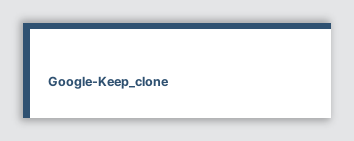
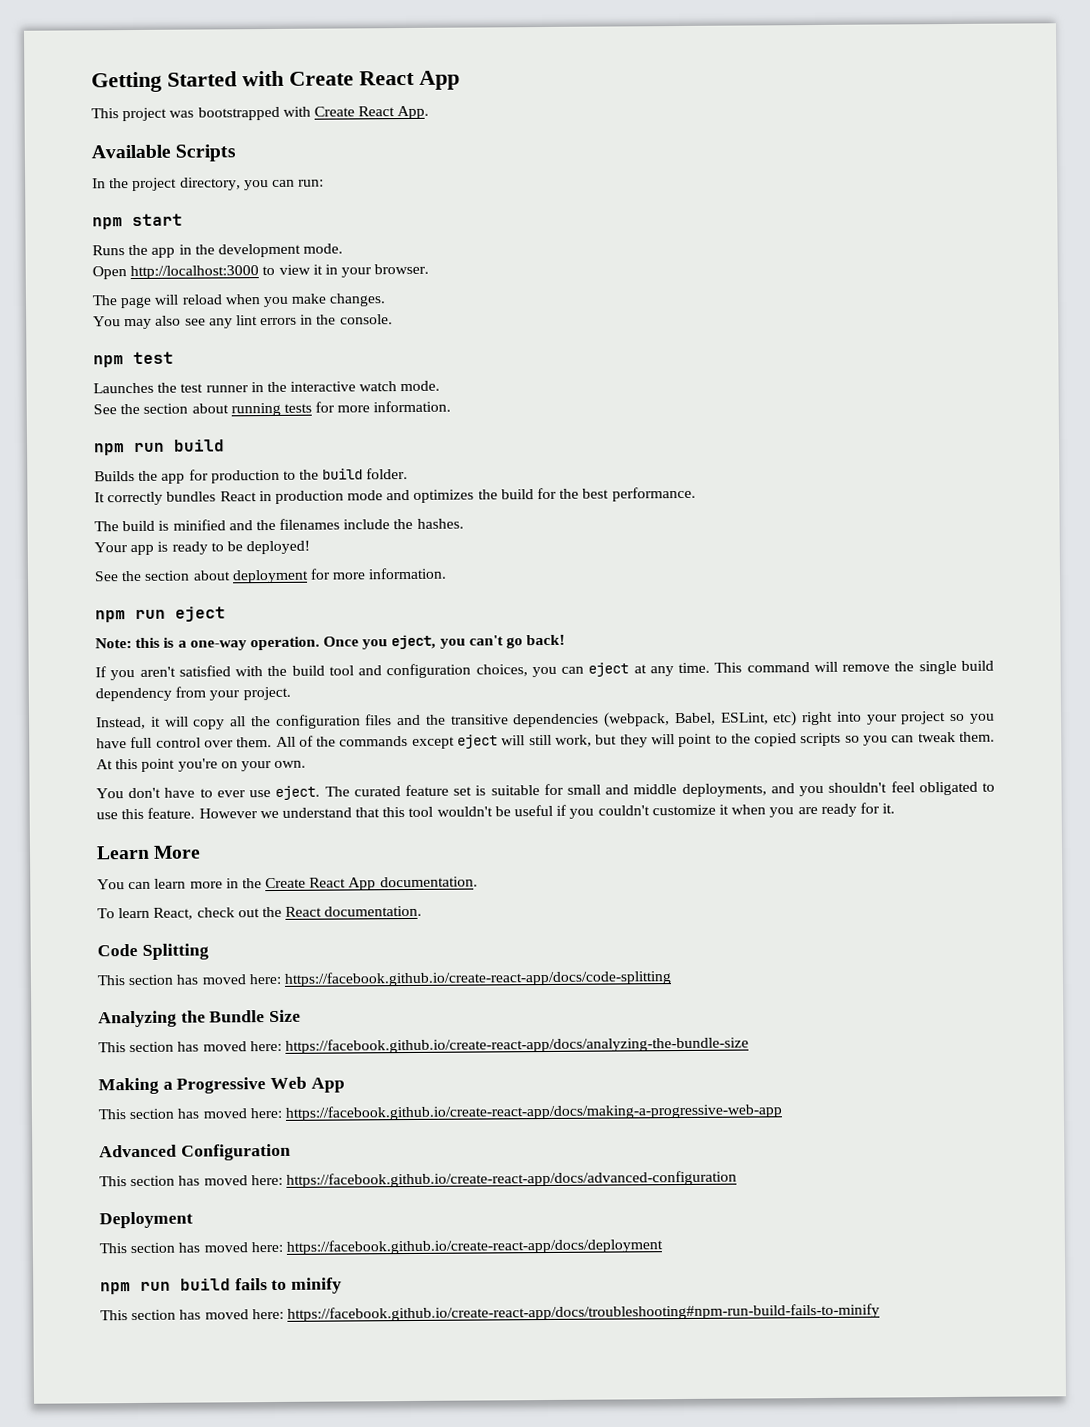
[48,76,169,89] Google-Keep_clone -> [91,70,460,93] [91,105,430,122] [91,144,237,162] [92,177,325,192] [92,213,183,230] [92,243,344,258] [92,263,430,280] [92,293,387,309] [93,314,393,330] [93,351,174,368] [93,380,441,394] [93,400,452,417] [94,439,225,456] [94,467,409,484] [94,486,696,506] [94,518,464,532] [94,540,311,556] [94,567,448,584] [95,606,226,623] [95,634,566,651] [95,660,994,681] [95,686,291,702] [96,711,996,730] [96,731,995,749] [96,758,307,772] [96,781,996,800] [96,802,896,820] [96,845,202,860] [97,876,478,891] [97,905,423,920] [97,943,209,960] [97,970,671,987] [98,1009,302,1028] [98,1036,749,1054] [98,1076,345,1095] [98,1103,782,1121] [99,1143,291,1161] [99,1170,737,1188] [99,1211,193,1229] [99,1238,663,1255] [100,1277,343,1295] [100,1303,880,1322] Getting Started with Create React App // This project was bootstrapped with Create React App. // Available Scripts // In the project directory, you can run: // npm start // Runs the app in the development mode. // Open http://localhost:3000 to view it in your browser. // The page will reload when you make changes. // You may also see any lint errors in the console. // npm test // Launches the test runner in the interactive watch mode. // See the section about running tests for more information. // npm run build // Builds the app for production to the build folder. // It correctly bundles React in production mode and optimizes the build for the best performance. // The build is minified and the filenames include the hashes. // Your app is ready to be deployed! // See the section about deployment for more information. // npm run eject // Note: this is a one-way operation. Once you eject, you can't go back! // If you aren't satisfied with the build tool and configuration choices, you can eject at any time. This command will remove the single build dependency from your project. // Instead, it will copy all the configuration files and the transitive dependencies (webpack, Babel, ESLint, etc) right into your project so you have full control over them. All of the commands except eject will still work, but they will point to the copied scripts so you can tweak them. At this point you're on your own. // You don't have to ever use eject. The curated feature set is suitable for small and middle deployments, and you shouldn't feel obligated to use this feature. However we understand that this tool wouldn't be useful if you couldn't customize it when you are ready for it. // Learn More // You can learn more in the Create React App documentation. // To learn React, check out the React documentation. // Code Splitting // This section has moved here: https://facebook.github.io/create-react-app/docs/code-splitting // Analyzing the Bundle Size // This section has moved here: https://facebook.github.io/create-react-app/docs/analyzing-the-bundle-size // Making a Progressive Web App // This section has moved here: https://facebook.github.io/create-react-app/docs/making-a-progressive-web-app // Advanced Configuration // This section has moved here: https://facebook.github.io/create-react-app/docs/advanced-configuration // Deployment // This section has moved here: https://facebook.github.io/create-react-app/docs/deployment // npm run build fails to minify // This section has moved here: https://facebook.github.io/create-react-app/docs/troubleshooting#npm-run-build-fails-to-minify

